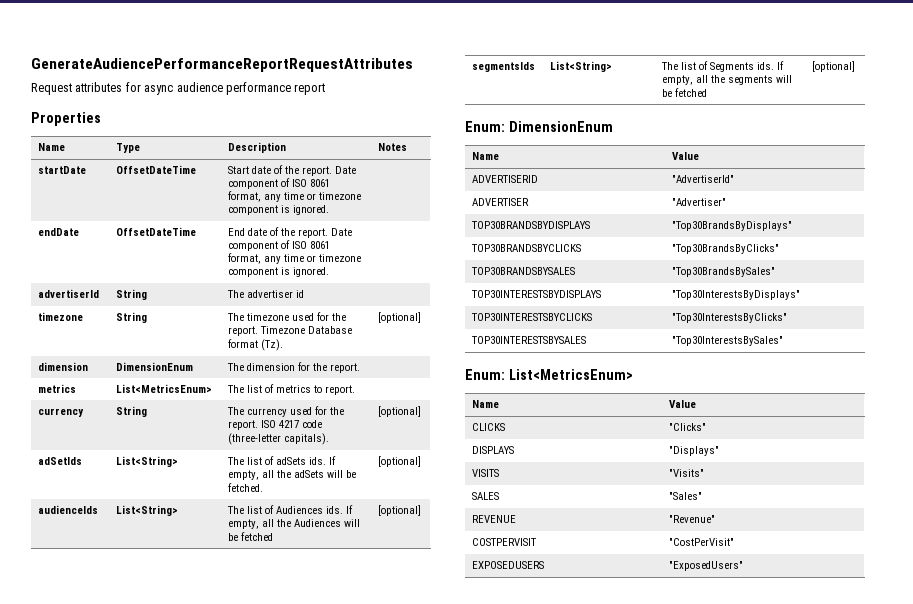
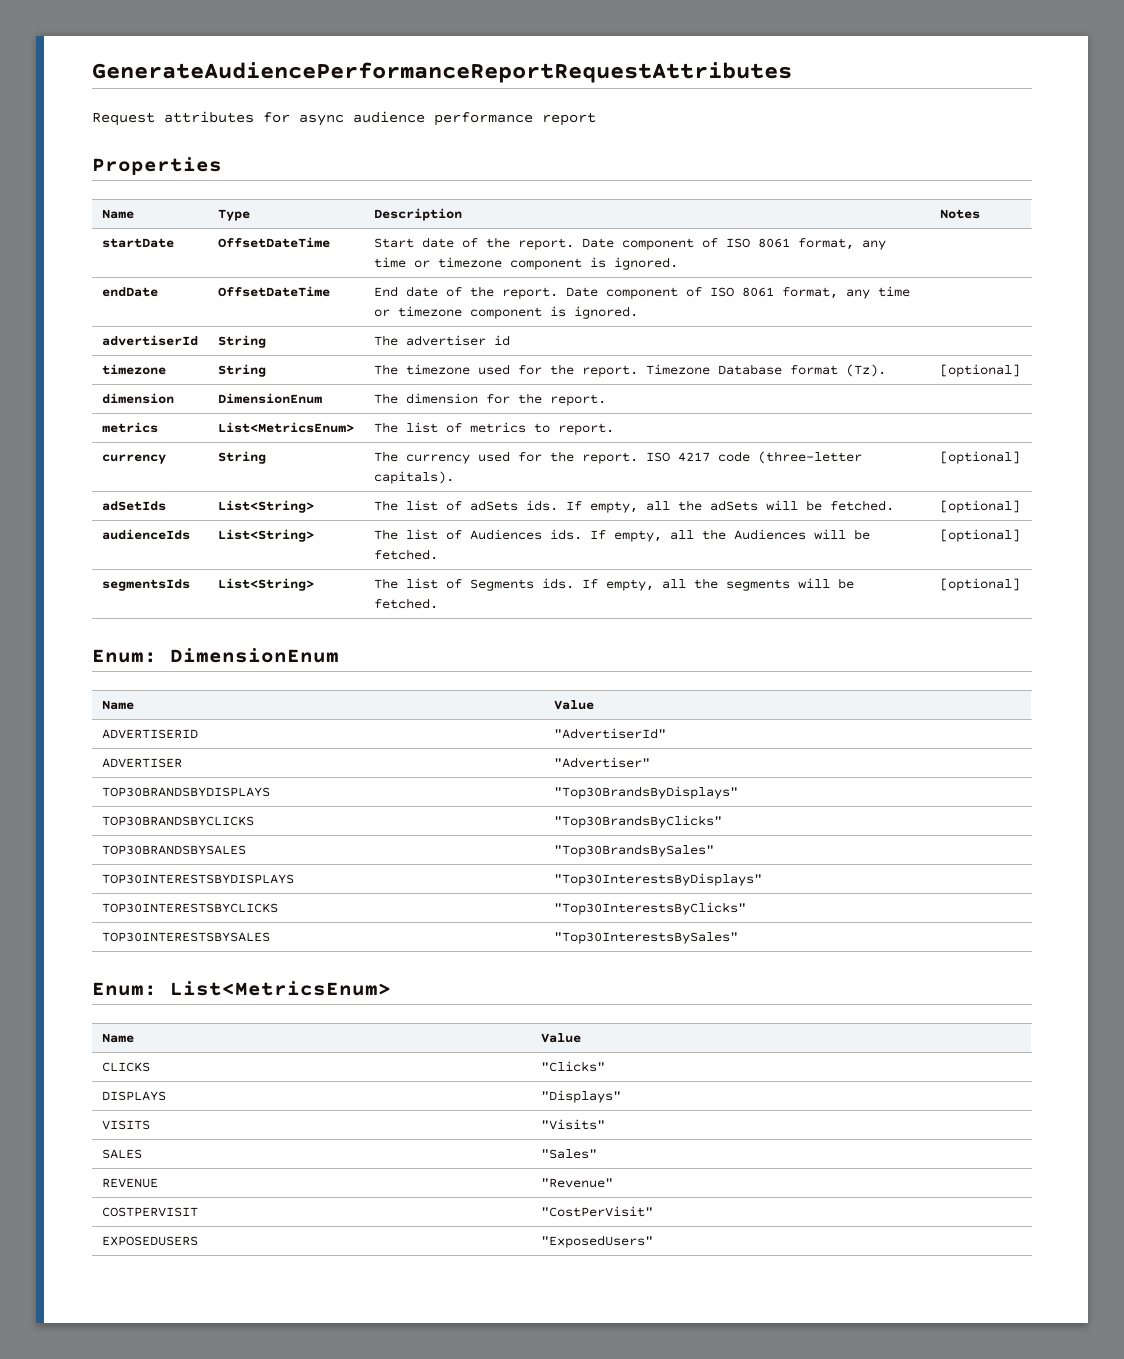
[241,532,274,541] fetched -> [373,549,438,560] fetched.
[675,88,708,97] fetched -> [373,598,438,609] fetched.

